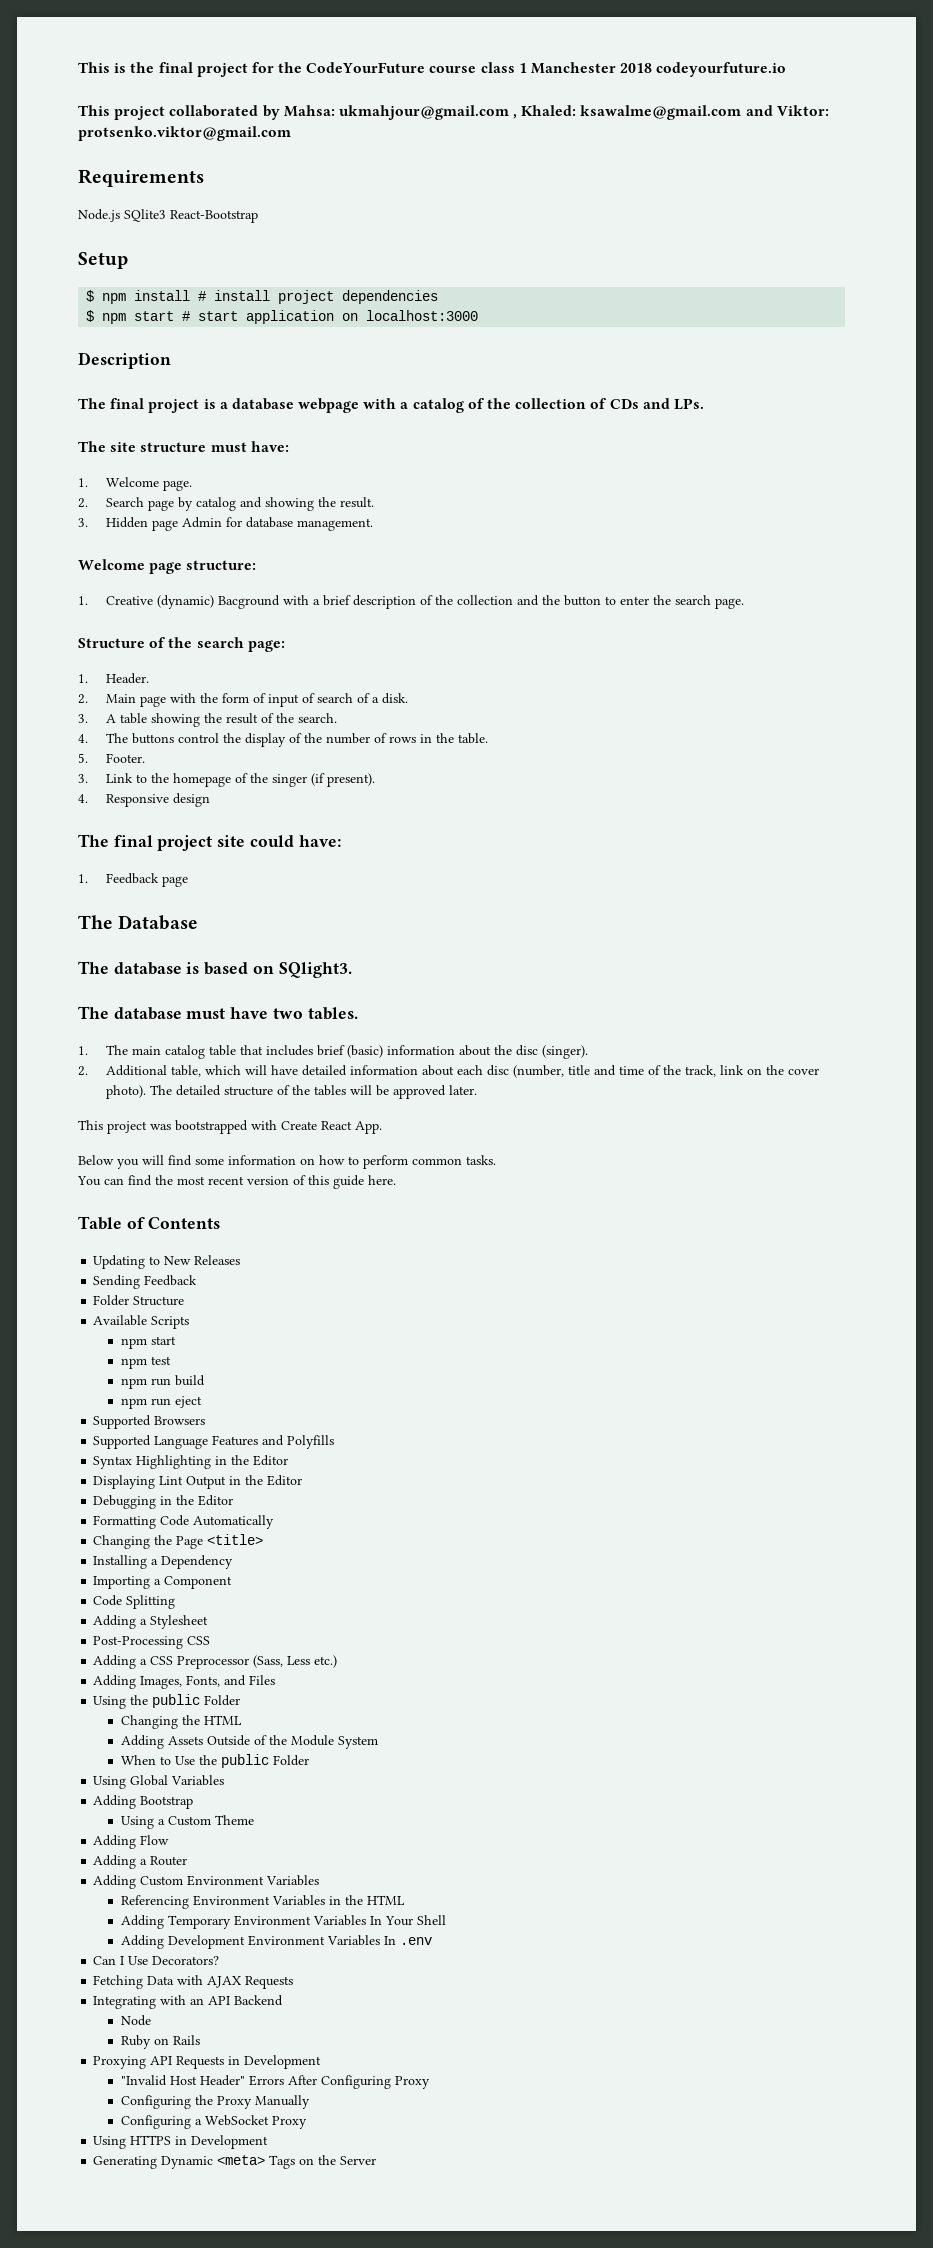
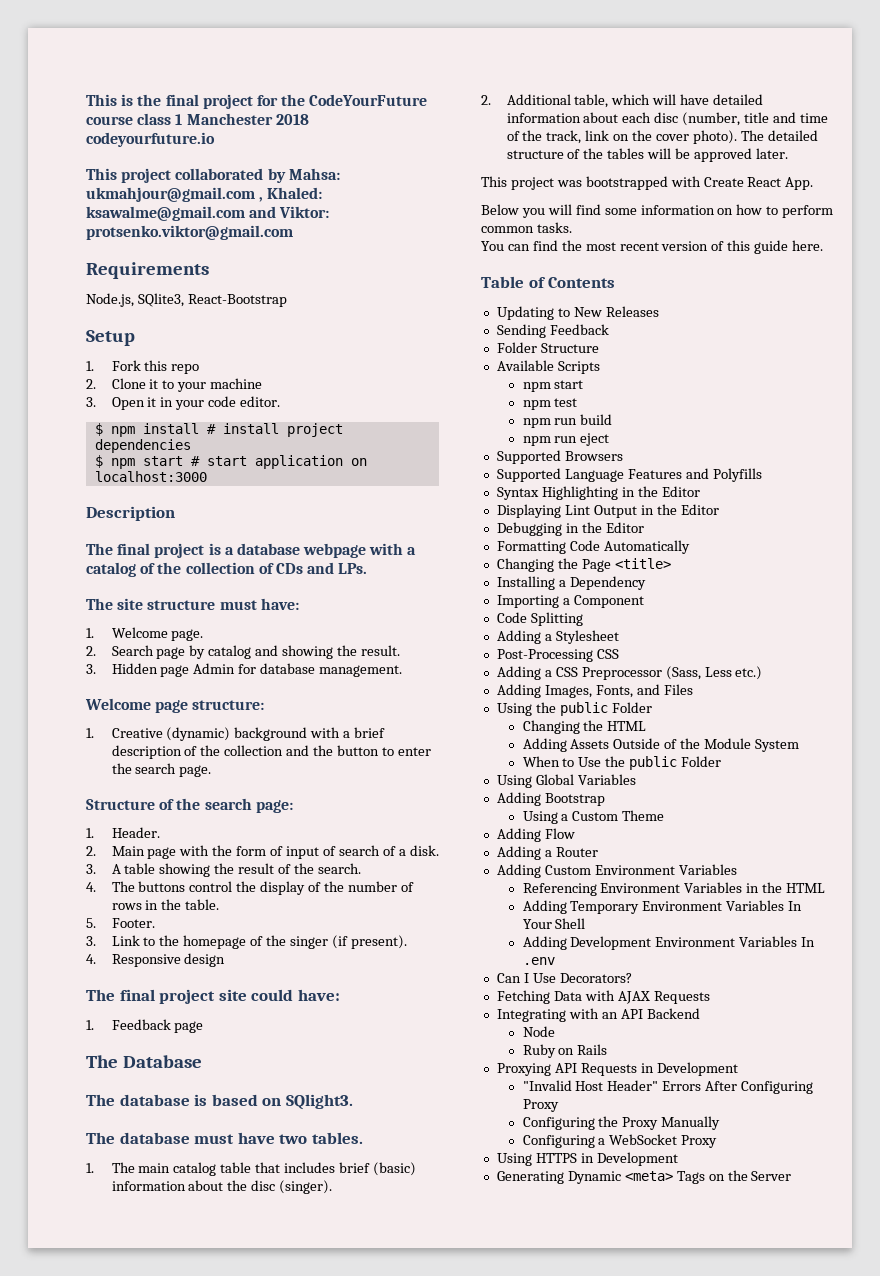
[78,209,166,222] Node.js SQlite3 -> [86,293,184,307] Node.js, SQlite3,
(128, 260) none -> [86,360,200,374] [86,378,263,392] [86,396,281,410] // 1. Fork this repo // 2. Clone it to your machine // 3. Open it in your code editor.
[217,595,280,609] Bacground -> [234,727,308,741] background

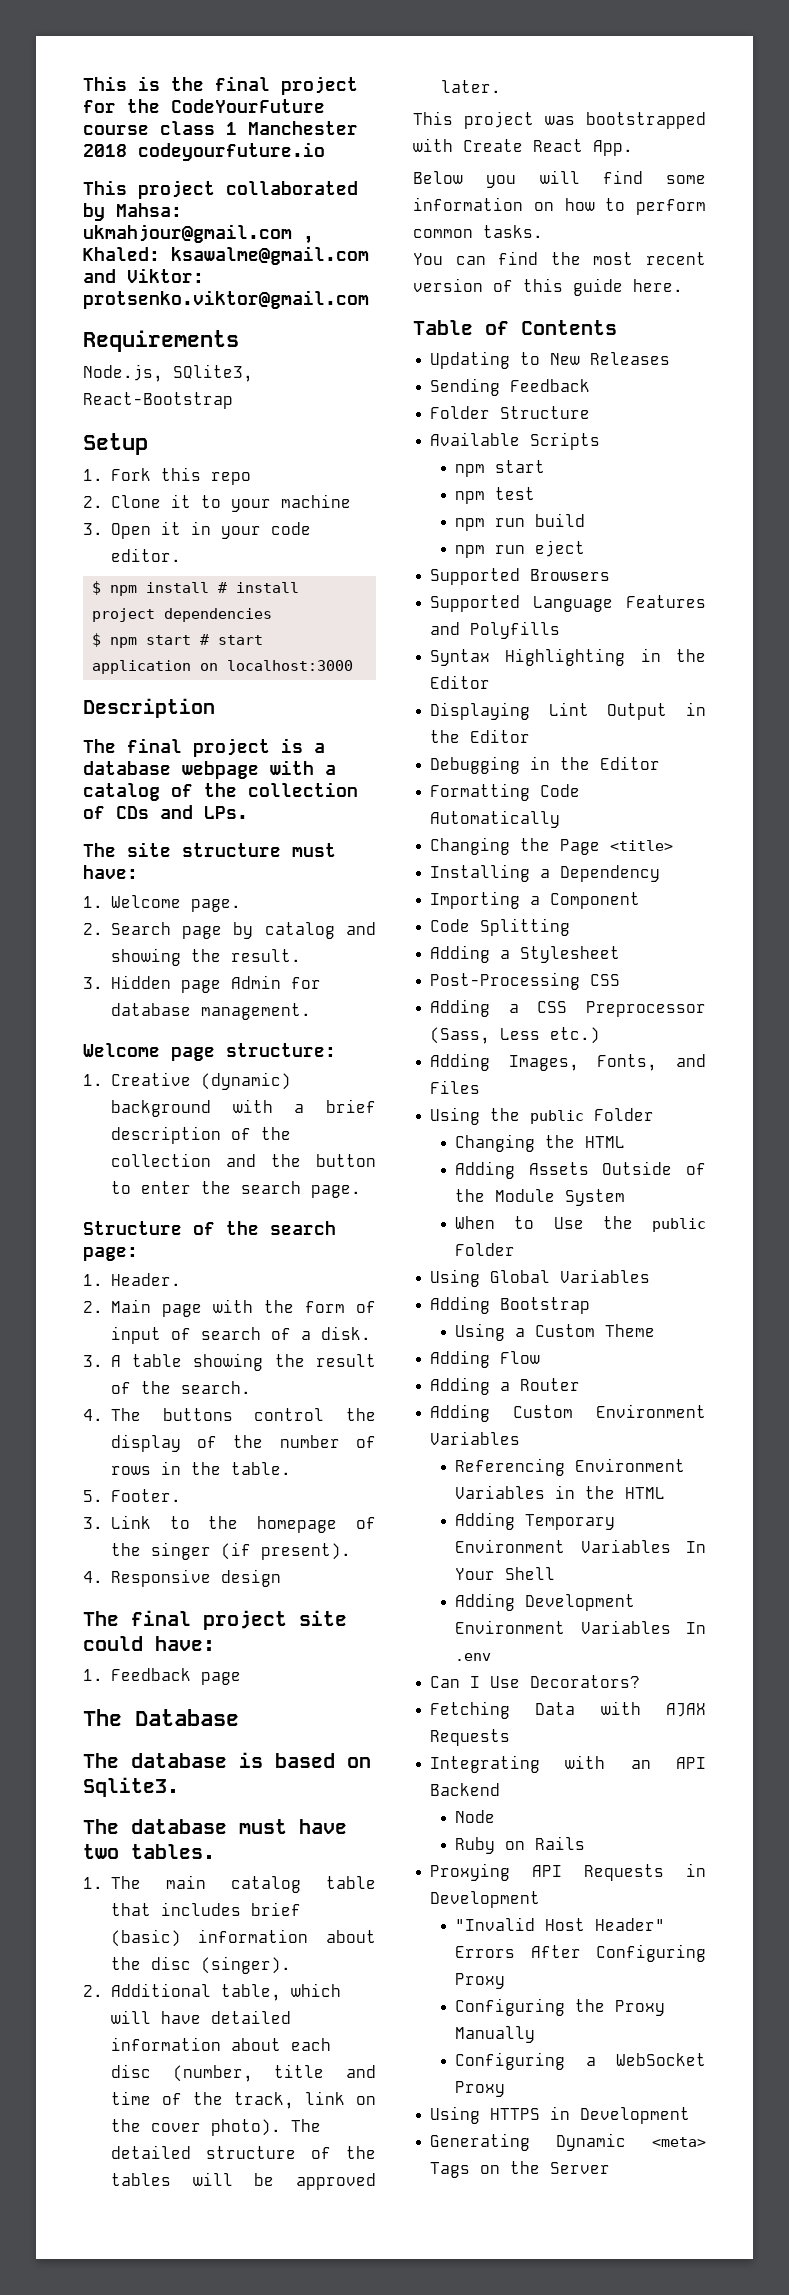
[285,1094,353,1110] SQlight3. -> [83,1777,179,1797] Sqlite3.

